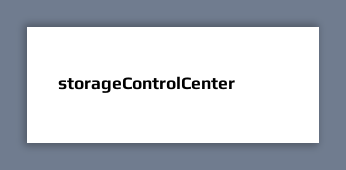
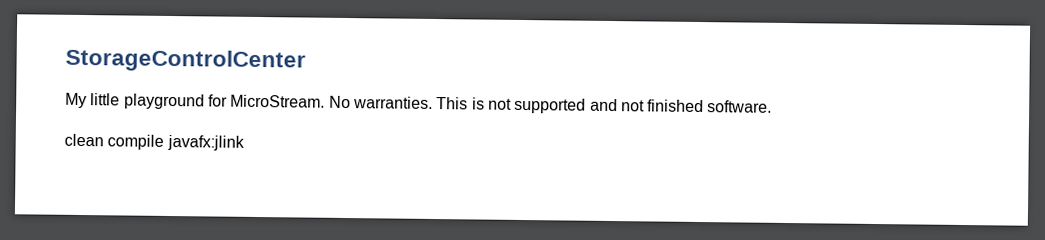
[58,76,235,93] storageControlCenter -> [65,48,306,73] [65,92,773,114] [64,133,245,151] StorageControlCenter // My little playground for MicroStream. No warranties. This is not supported and not finished software. // clean compile javafx:jlink

